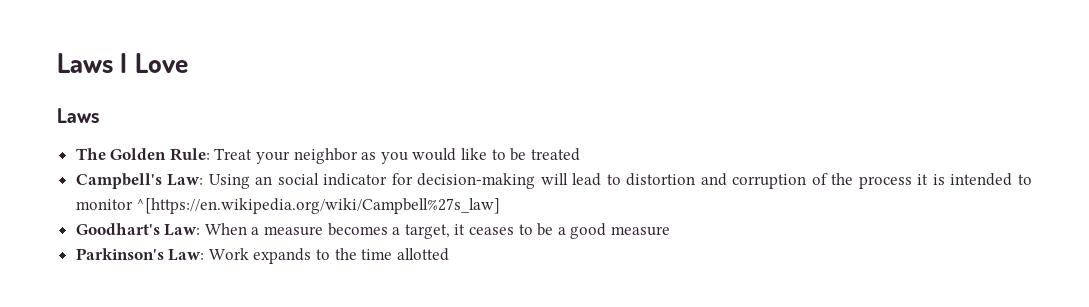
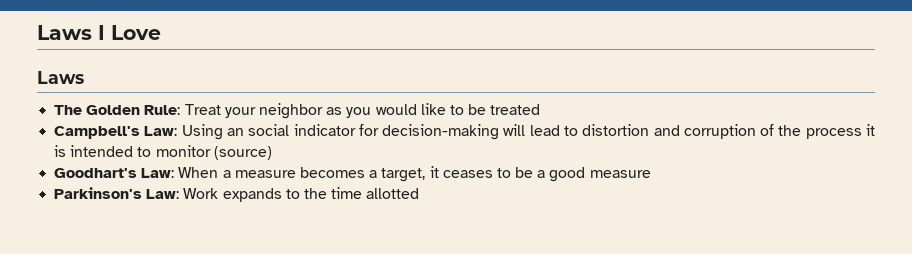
[136,198,501,214] ^[https://en.wikipedia.org/wiki/Campbell%27s_law] -> [213,146,272,160] (source)

